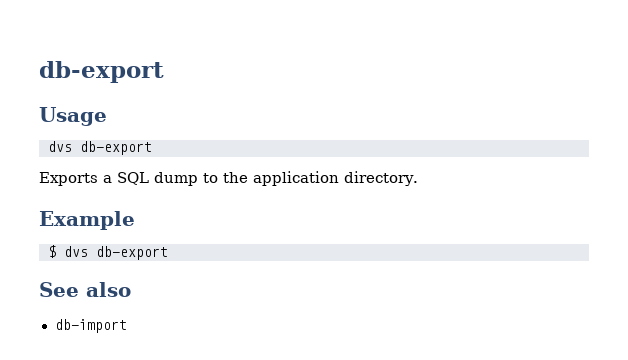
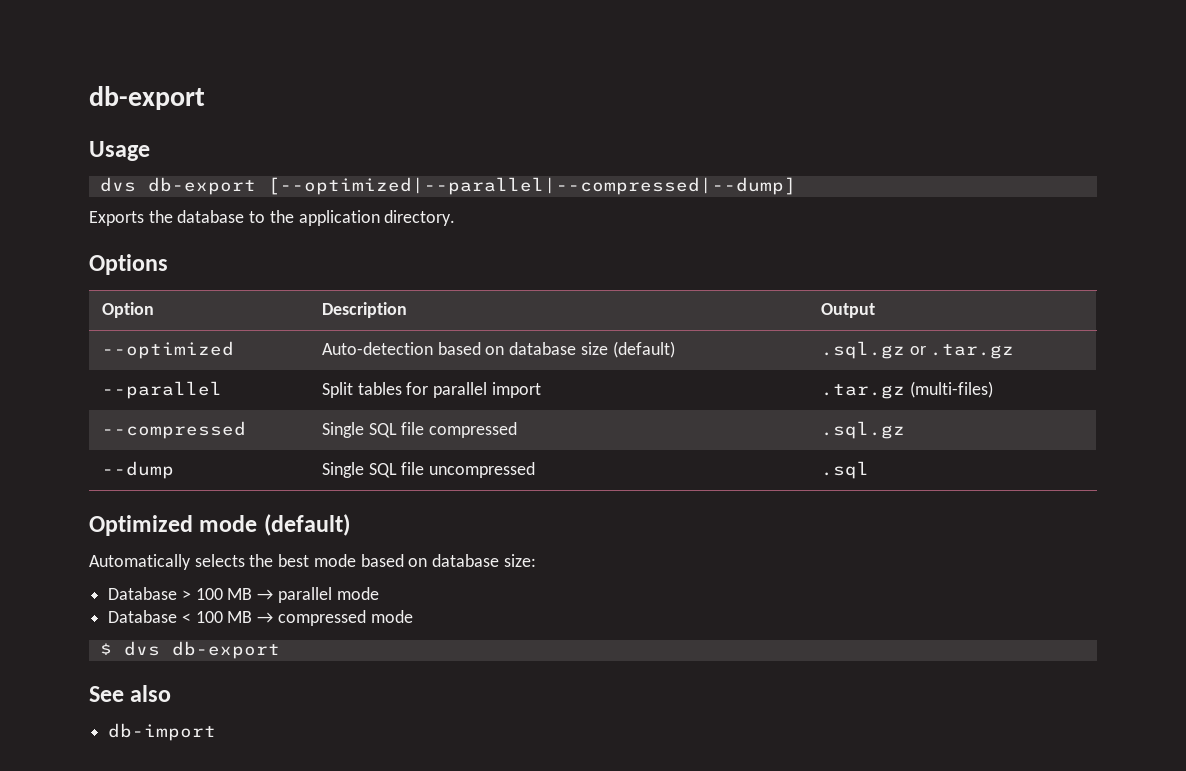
(152, 148) none -> [267,177,796,195] [--optimized|--parallel|--compressed|--dump]
[103,172,198,186] a SQL dump -> [148,210,245,223] the database
[39,211,135,230] Example -> [89,254,168,275] [101,302,154,318] [321,302,407,318] [820,303,875,318] [101,341,234,359] [321,341,675,358] [820,341,1015,359] [101,381,222,399] [321,382,541,398] [820,381,993,399] [101,421,246,439] [321,422,518,438] [820,421,905,439] [101,461,174,479] [321,462,536,478] [820,461,869,479] [89,514,350,536] [89,554,536,570] [108,587,379,603] [108,610,413,626] Options // Option | Description | Output // --optimized | Auto-detection based on database size (default) | .sql.gz or .tar.gz // --parallel | Split tables for parallel import | .tar.gz (multi-files) // --compressed | Single SQL file compressed | .sql.gz // --dump | Single SQL file uncompressed | .sql // Optimized mode (default) // Automatically selects the best mode based on database size: // Database > 100 MB → parallel mode // Database < 100 MB → compressed mode

